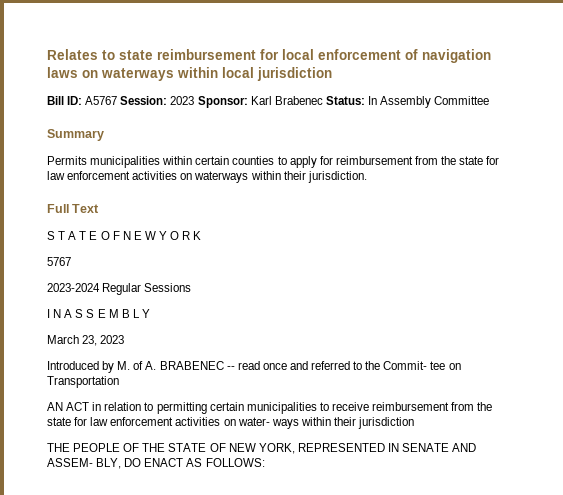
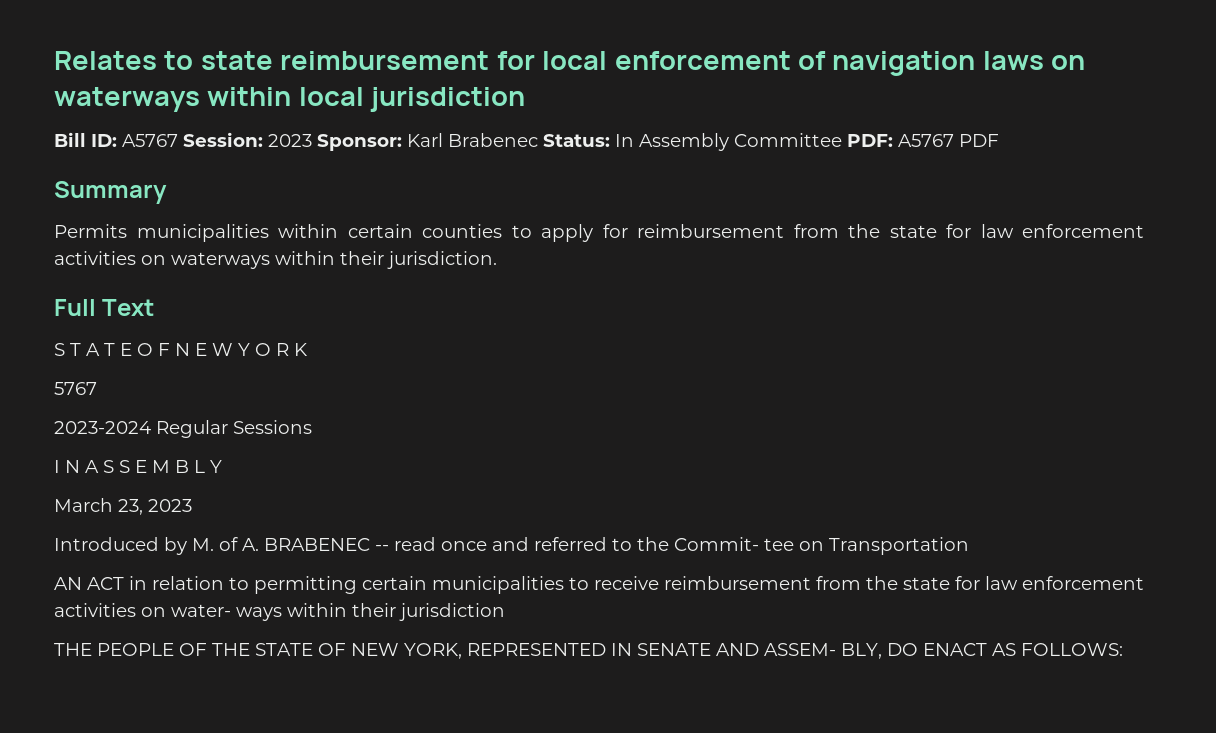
(490, 100) none -> [847,134,999,147] PDF: A5767 PDF

